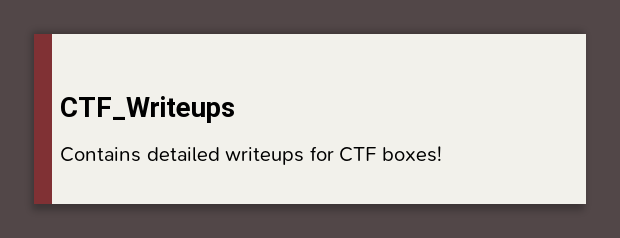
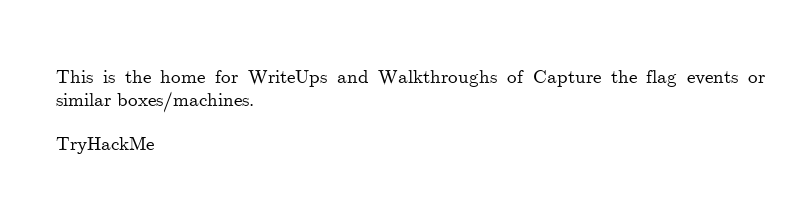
[60,96,235,123] [60,146,442,165] CTF_Writeups // Contains detailed writeups for CTF boxes! -> [56,70,765,87] [56,91,254,113] [56,136,154,154] This is the home for WriteUps and Walkthroughs of Capture the flag events or similar boxes/machines. // TryHackMe

